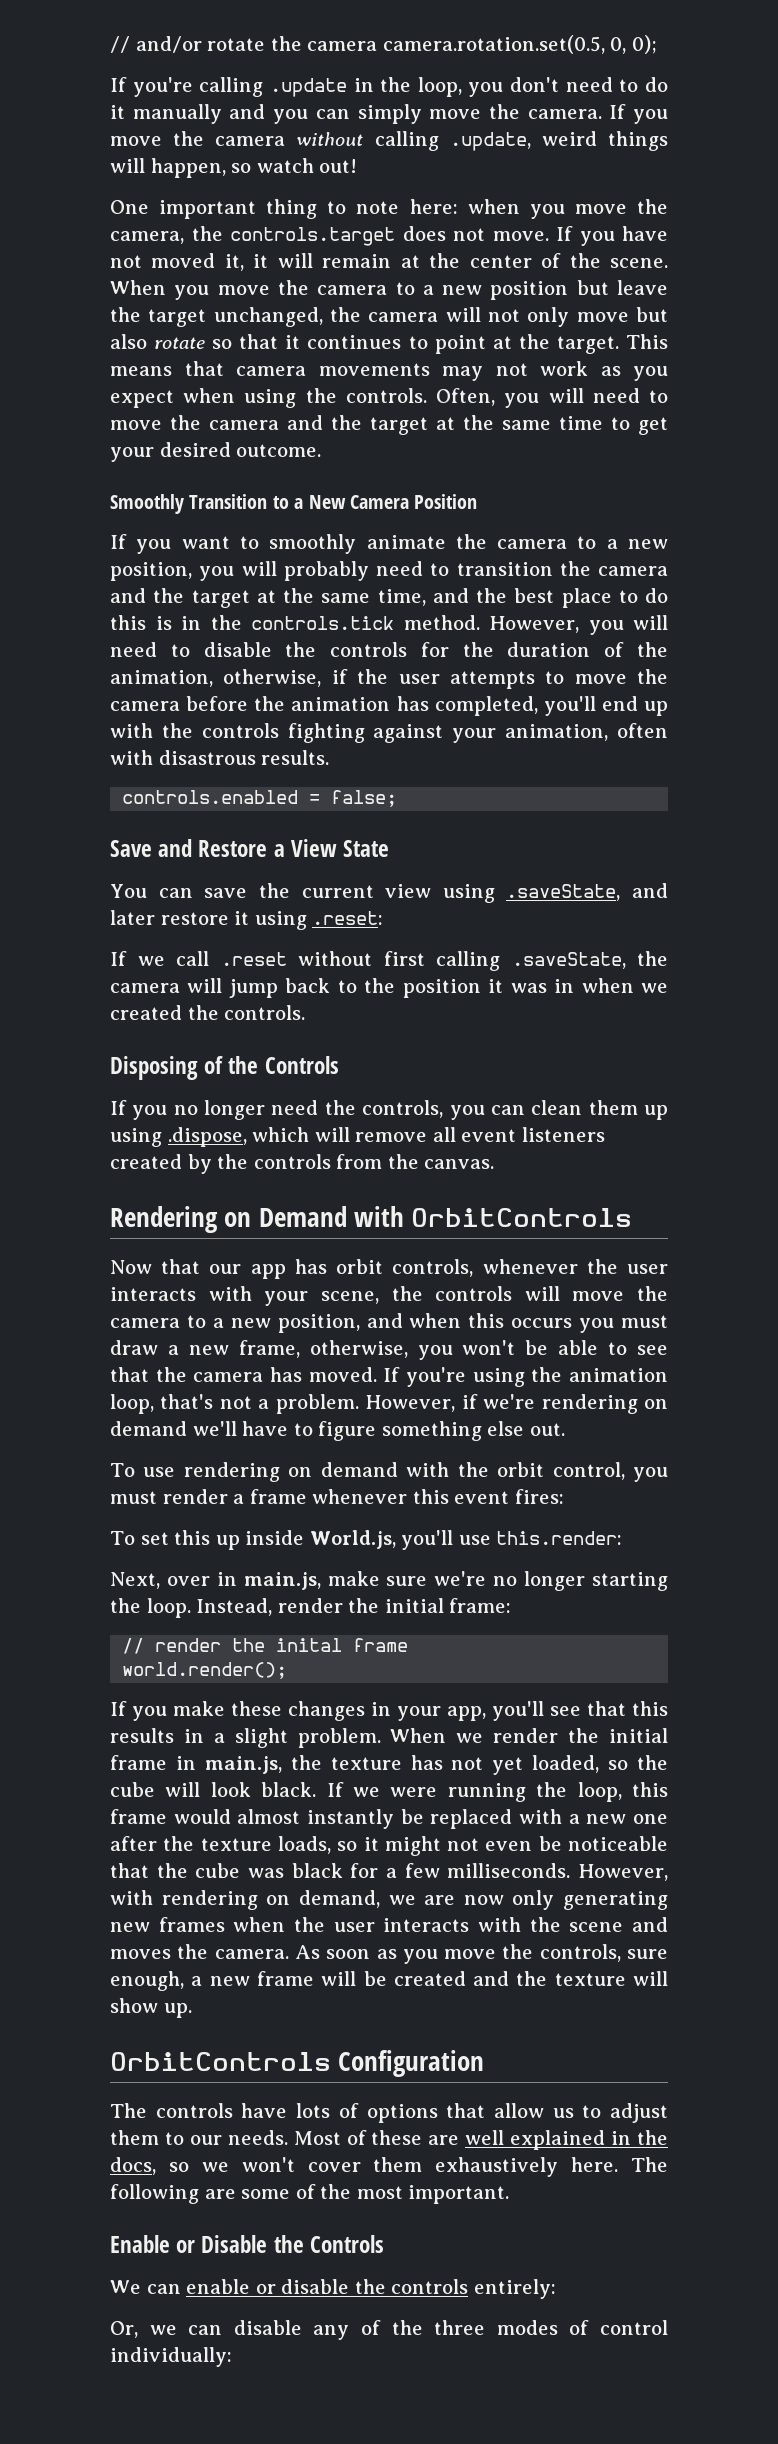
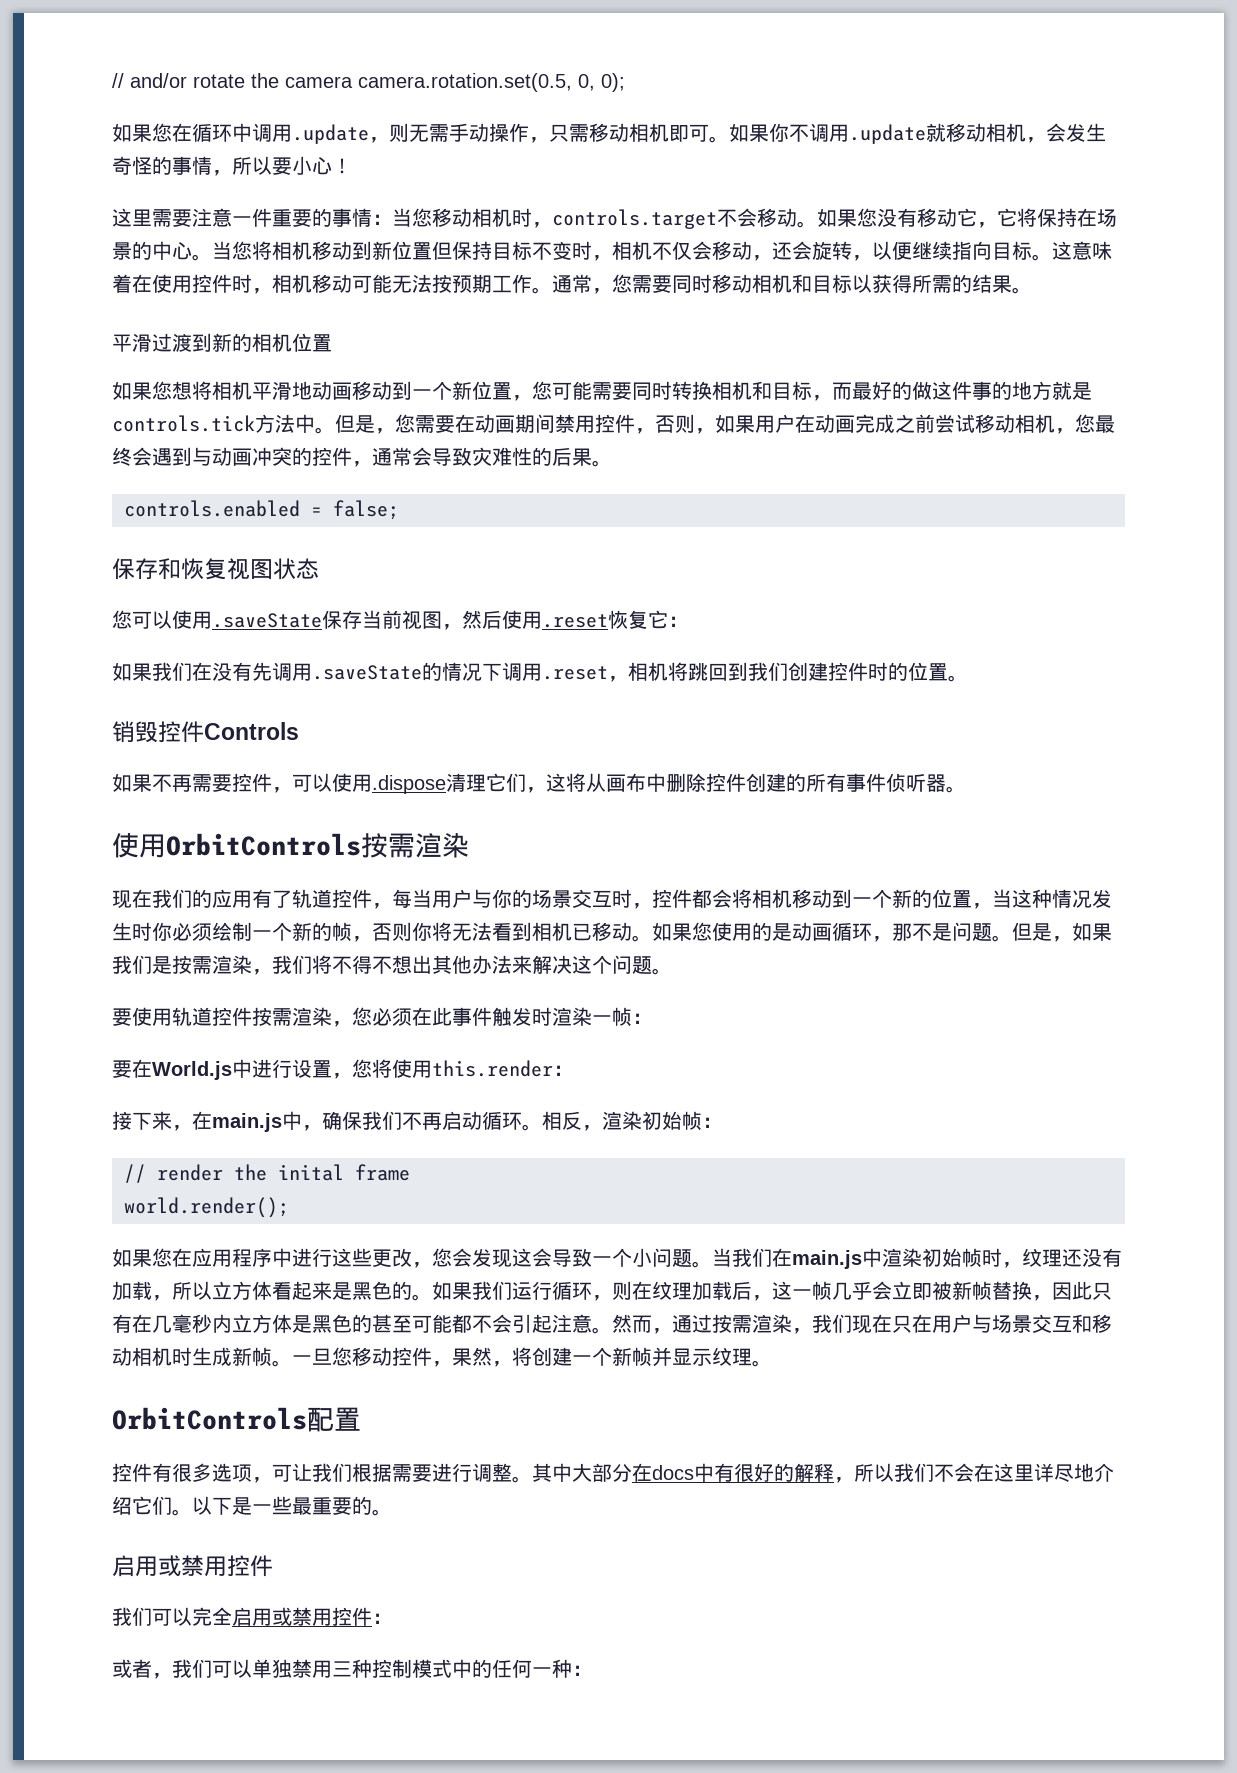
[110,77,668,97] [110,104,668,124] [110,131,668,151] [110,158,358,178] [110,199,669,219] [110,226,668,246] [110,253,668,271] [110,280,668,300] [110,307,668,327] [110,334,668,354] [110,361,668,381] [110,388,668,408] [110,415,668,435] [110,442,322,462] [110,494,478,514] [110,534,668,554] [110,561,668,581] [110,588,668,608] [110,615,668,635] [110,642,668,657] [110,669,668,689] [110,696,668,716] [110,723,668,743] [110,750,330,765] [122,790,398,807] [110,839,390,857] [110,883,668,903] [110,910,384,930] [110,951,668,971] [110,978,668,998] [110,1005,306,1020] [110,1056,339,1080] [110,1100,669,1120] [110,1127,605,1147] [110,1154,495,1174] [110,1206,633,1233] [110,1259,668,1279] [110,1286,668,1306] [110,1313,668,1333] [110,1340,668,1360] [110,1367,669,1387] [110,1394,669,1414] [110,1421,565,1441] [110,1462,668,1482] [110,1489,564,1504] [110,1530,623,1550] [110,1571,669,1591] [110,1598,512,1618] If you're calling .update in the loop, you don't need to do it manually and you can simply move the camera. If you move the camera without calling .update, weird things will happen, so watch out! // One important thing to note here: when you move the camera, the controls.target does not move. If you have not moved it, it will remain at the center of the scene. When you move the camera to a new position but leave the target unchanged, the camera will not only move but also rotate so that it continues to point at the target. This means that camera movements may not work as you expect when using the controls. Often, you will need to move the camera and the target at the same time to get your desired outcome. // Smoothly Transition to a New Camera Position // If you want to smoothly animate the camera to a new position, you will probably need to transition the camera and the target at the same time, and the best place to do this is in the controls.tick method. However, you will need to disable the controls for the duration of the animation, otherwise, if the user attempts to move the camera before the animation has completed, you'll end up with the controls fighting against your animation, often with disastrous results. // controls.enabled = false; // Save and Restore a View State // You can save the current view using .saveState, and later restore it using .reset: // If we call .reset without first calling .saveState, the camera will jump back to the position it was in when we created the controls. // Disposing of the Controls // If you no longer need the controls, you can clean them up using .dispose, which will remove all event listeners created by the controls from the canvas. // Rendering on Demand with OrbitControls // Now that our app has orbit controls, whenever the user interacts with your scene, the controls will move the camera to a new position, and when this occurs you must draw a new frame, otherwise, you won't be able to see that the camera has moved. If you're using the animation loop, that's not a problem. However, if we're rendering on demand we'll have to figure something else out. // To use rendering on demand with the orbit control, you must render a frame whenever this event fires: // To set this up inside World.js, you'll use this.render: // Next, over in main.js, make sure we're no longer starting the loop. Instead, render the initial frame: -> [112,123,1106,144] [112,156,352,176] [112,208,1117,229] [112,241,1112,261] [112,274,1032,294] [112,333,332,352] [112,381,1092,401] [112,414,1115,434] [112,447,612,467] [124,500,399,520] [112,558,319,580] [112,610,688,630] [112,662,968,682] [112,721,299,743] [112,773,966,794] [112,833,469,858] [112,889,1112,909] [112,922,1112,942] [112,955,672,975] [112,1007,652,1027] [112,1059,573,1080] [112,1111,722,1132] 如果您在循环中调用.update，则无需手动操作，只需移动相机即可。如果你不调用.update就移动相机，会发生奇怪的事情，所以要小心！ // 这里需要注意一件重要的事情：当您移动相机时，controls.target不会移动。如果您没有移动它，它将保持在场景的中心。当您将相机移动到新位置但保持目标不变时，相机不仅会移动，还会旋转，以便继续指向目标。这意味着在使用控件时，相机移动可能无法按预期工作。通常，您需要同时移动相机和目标以获得所需的结果。 // 平滑过渡到新的相机位置 // 如果您想将相机平滑地动画移动到一个新位置，您可能需要同时转换相机和目标，而最好的做这件事的地方就是controls.tick方法中。但是，您需要在动画期间禁用控件，否则，如果用户在动画完成之前尝试移动相机，您最终会遇到与动画冲突的控件，通常会导致灾难性的后果。 // controls.enabled = false; // 保存和恢复视图状态 // 您可以使用.saveState保存当前视图，然后使用.reset恢复它： // 如果我们在没有先调用.saveState的情况下调用.reset，相机将跳回到我们创建控件时的位置。 // 销毁控件Controls // 如果不再需要控件，可以使用.dispose清理它们，这将从画布中删除控件创建的所有事件侦听器。 // 使用OrbitControls按需渲染 // 现在我们的应用有了轨道控件，每当用户与你的场景交互时，控件都会将相机移动到一个新的位置，当这种情况发生时你必须绘制一个新的帧，否则你将无法看到相机已移动。如果您使用的是动画循环，那不是问题。但是，如果我们是按需渲染，我们将不得不想出其他办法来解决这个问题。 // 要使用轨道控件按需渲染，您必须在此事件触发时渲染一帧： // 要在World.js中进行设置，您将使用this.render： // 接下来，在main.js中，确保我们不再启动循环。相反，渲染初始帧：
[110,1701,668,1721] [110,1728,669,1748] [110,1755,668,1775] [110,1782,668,1802] [110,1809,669,1829] [110,1836,668,1856] [110,1863,669,1881] [110,1890,668,1910] [110,1917,669,1932] [110,1944,669,1964] [110,1971,668,1991] [110,1998,192,2018] [110,2050,485,2077] [110,2103,668,2123] [110,2130,669,2150] [110,2157,668,2177] [110,2184,510,2204] [110,2235,384,2253] [110,2279,556,2299] [110,2320,669,2340] [110,2347,232,2367] If you make these changes in your app, you'll see that this results in a slight problem. When we render the initial frame in main.js, the texture has not yet loaded, so the cube will look black. If we were running the loop, this frame would almost instantly be replaced with a new one after the texture loads, so it might not even be noticeable that the cube was black for a few milliseconds. However, with rendering on demand, we are now only generating new frames when the user interacts with the scene and moves the camera. As soon as you move the controls, sure enough, a new frame will be created and the texture will show up. // OrbitControls Configuration // The controls have lots of options that allow us to adjust them to our needs. Most of these are well explained in the docs, so we won't cover them exhaustively here. The following are some of the most important. // Enable or Disable the Controls // We can enable or disable the controls entirely: // Or, we can disable any of the three modes of control individually: -> [112,1248,1122,1269] [112,1281,1112,1301] [112,1314,1112,1334] [112,1347,772,1367] [112,1407,361,1432] [112,1463,1114,1483] [112,1496,392,1516] [112,1555,273,1577] [112,1607,392,1626] [112,1659,592,1679] 如果您在应用程序中进行这些更改，您会发现这会导致一个小问题。当我们在main.js中渲染初始帧时，纹理还没有加载，所以立方体看起来是黑色的。如果我们运行循环，则在纹理加载后，这一帧几乎会立即被新帧替换，因此只有在几毫秒内立方体是黑色的甚至可能都不会引起注意。然而，通过按需渲染，我们现在只在用户与场景交互和移动相机时生成新帧。一旦您移动控件，果然，将创建一个新帧并显示纹理。 // OrbitControls配置 // 控件有很多选项，可让我们根据需要进行调整。其中大部分在docs中有很好的解释，所以我们不会在这里详尽地介绍它们。以下是一些最重要的。 // 启用或禁用控件 // 我们可以完全启用或禁用控件： // 或者，我们可以单独禁用三种控制模式中的任何一种：

